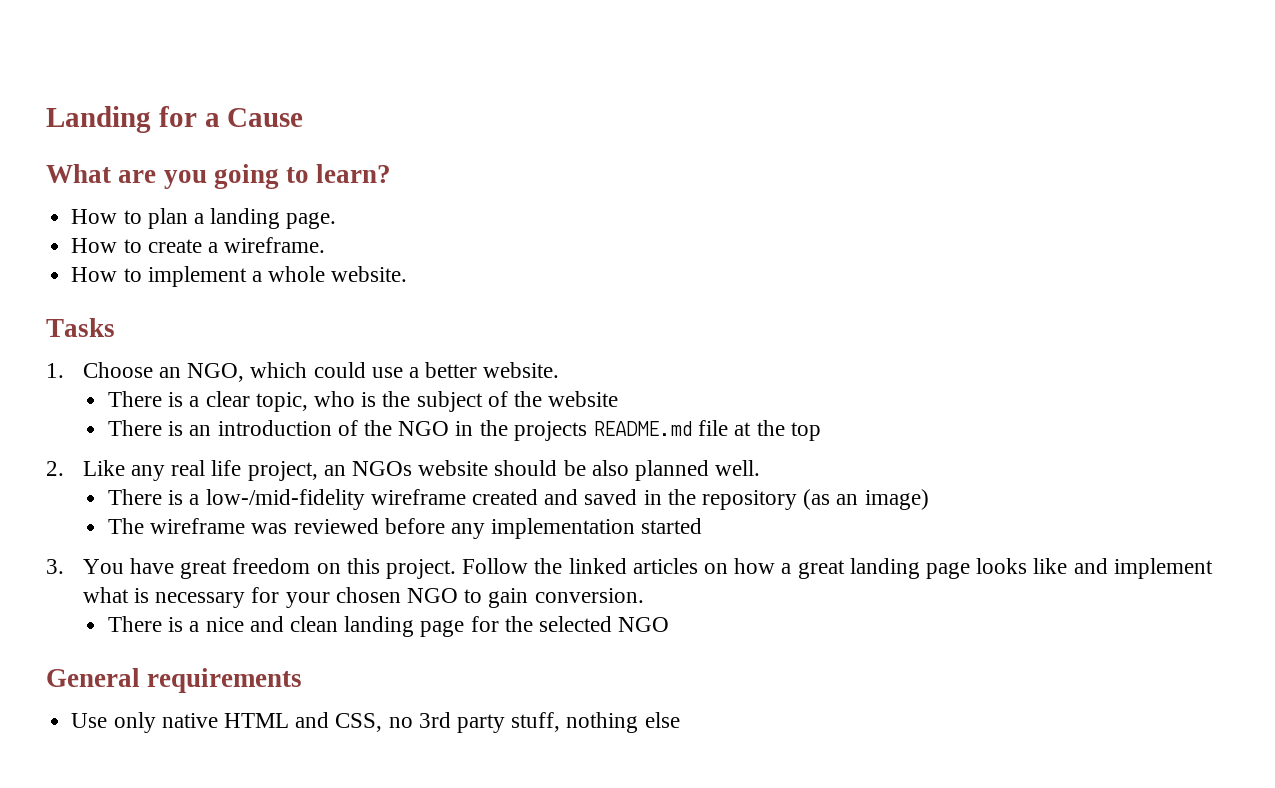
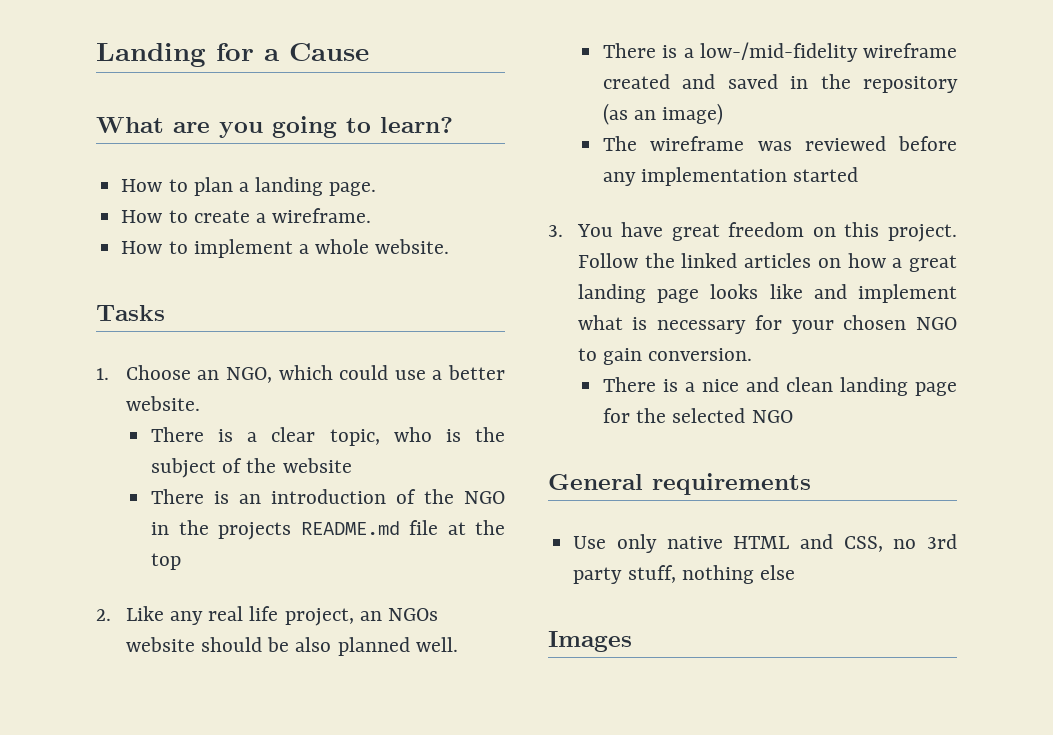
(680, 720) none -> [548,631,632,652] // Images

